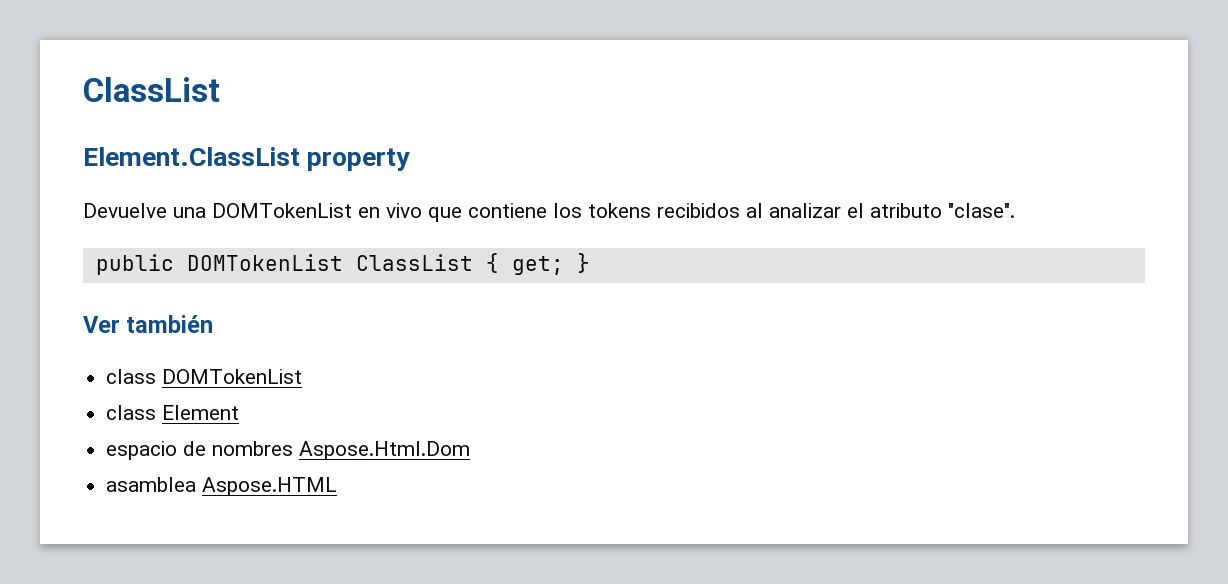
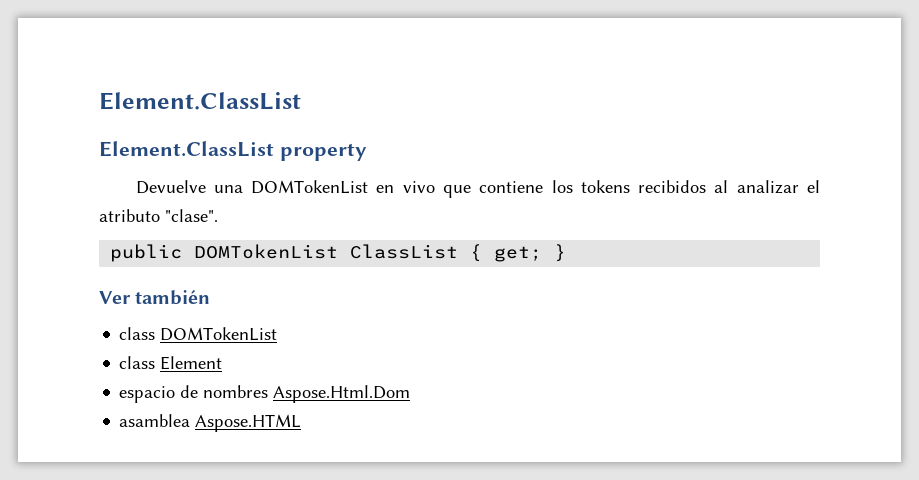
[83,77,220,102] ClassList -> [99,92,301,110] Element.ClassList

